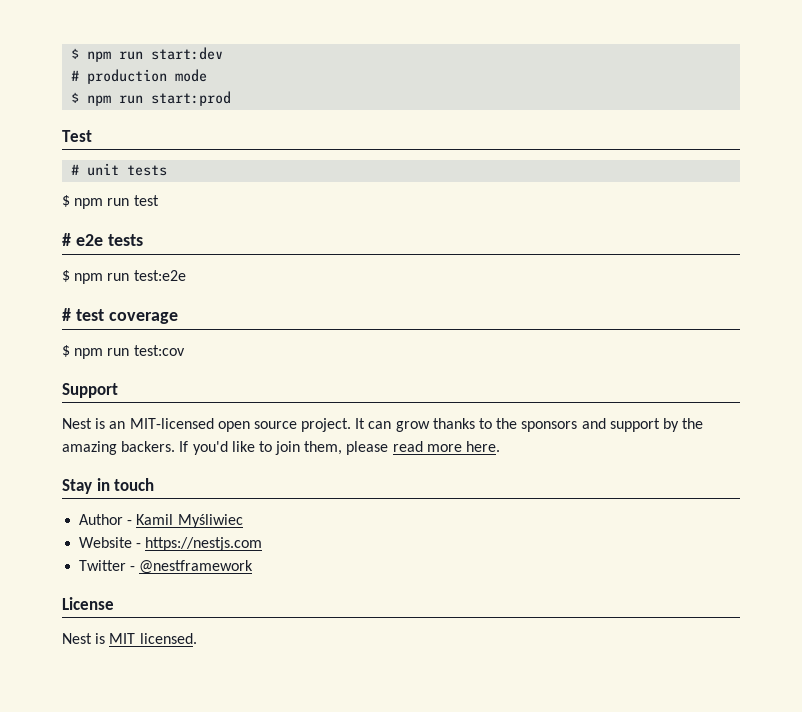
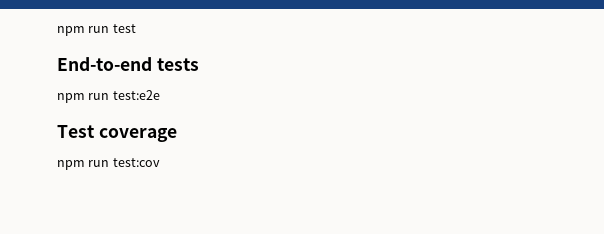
[71,47,224,62] [71,69,208,84] [71,91,232,106] [62,130,92,142] [71,163,168,176] [62,195,70,207] $ npm run start:dev // # production mode // $ npm run start:prod // Test // # unit tests // $ -> (57, 31) none
[62,233,143,246] [62,270,70,282] # e2e tests // $ -> [57,57,199,71] End-to-end tests //
[62,308,104,321] # test -> [57,125,95,138] Test
[62,345,70,357] $ -> (177, 135) none
[62,383,118,398] [62,418,704,432] [62,441,501,455] [62,478,155,494] [79,514,243,528] [79,537,263,551] [79,560,254,574] [62,597,114,610] [62,633,197,644] // Support // Nest is an MIT-licensed open source project. It can grow thanks to the sponsors and support by the amazing backers. If you'd like to join them, please read more here. // Stay in touch // Author - Kamil Myśliwiec // Website - https://nestjs.com // Twitter - @nestframework // License // Nest is MIT licensed. -> (160, 162) none

